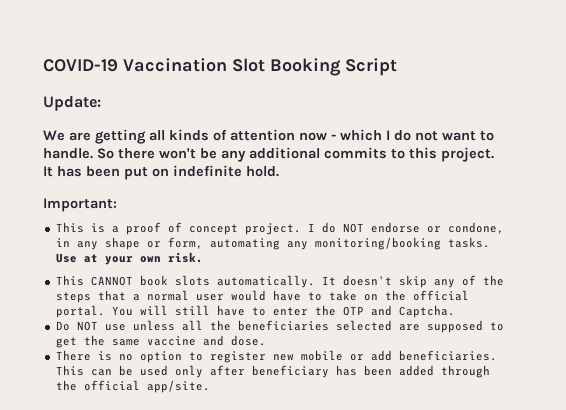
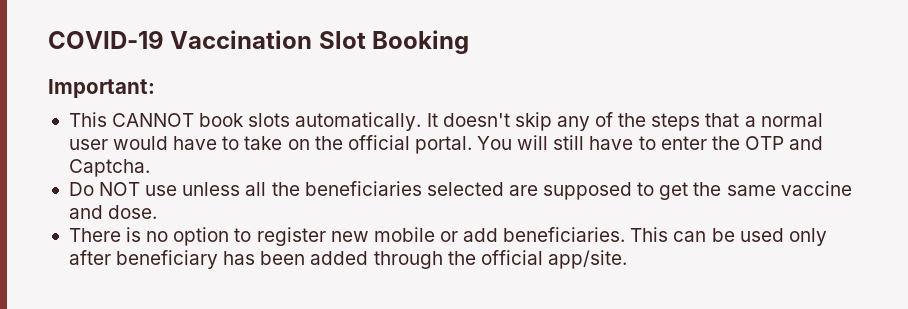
[345,58,397,76] [43,96,101,111] [43,129,494,144] [43,147,494,162] [43,165,279,180] [43,198,117,212] [55,222,504,235] [55,237,490,250] [55,252,203,265] Script // Update: // We are getting all kinds of attention now - which I do not want to handle. So there won't be any additional commits to this project. It has been put on indefinite hold. // Important: // This is a proof of concept project. I do NOT endorse or condone, in any shape or form, automating any monitoring/booking tasks. Use at your own risk. -> [48,79,155,98] // Important:

